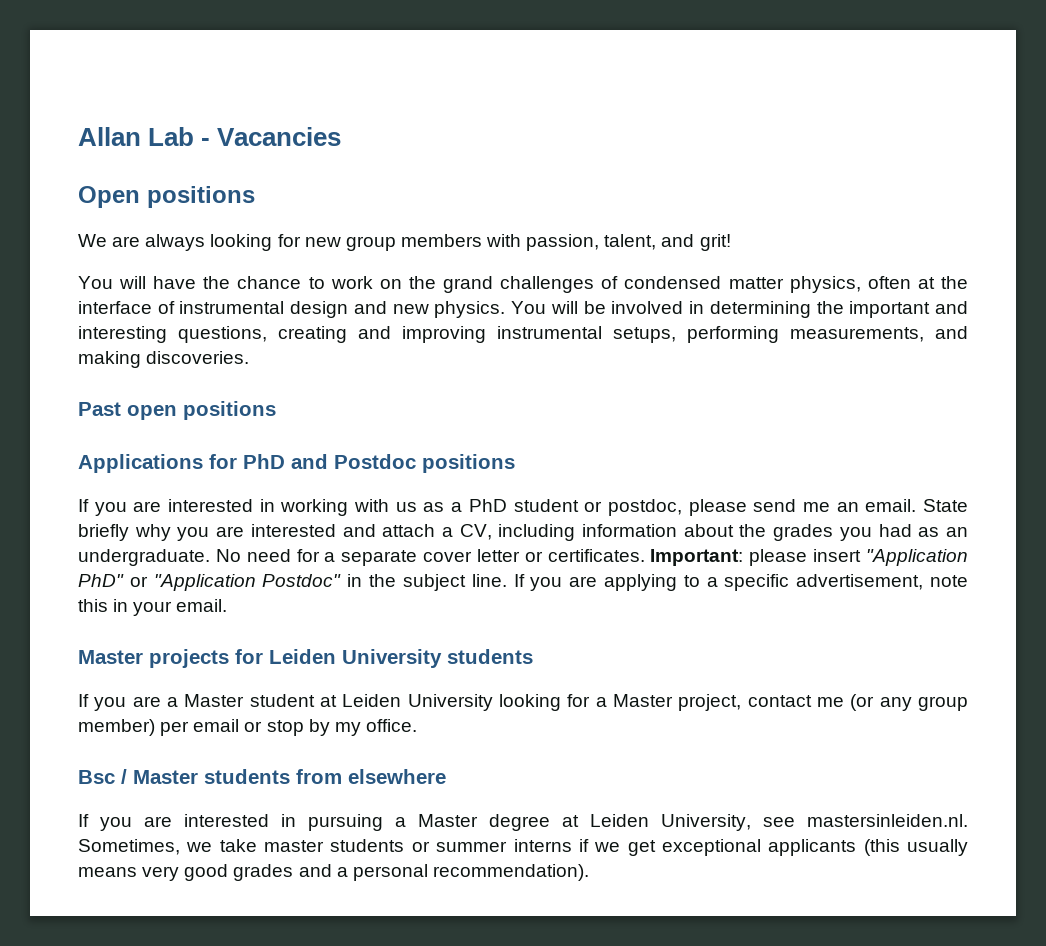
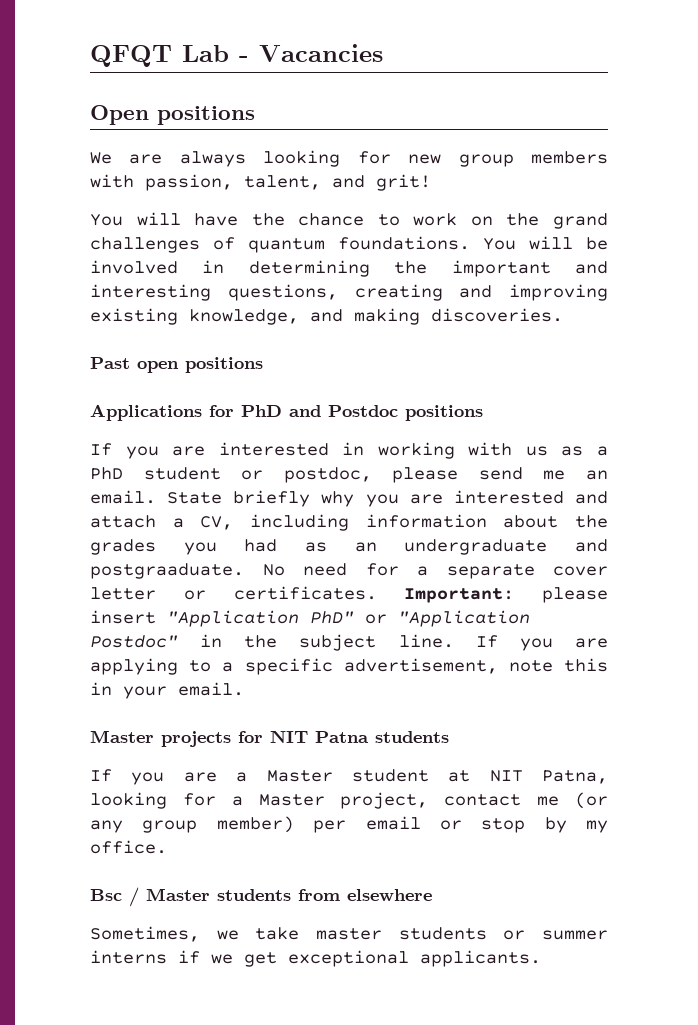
[78,127,141,146] Allan -> [90,45,172,67] QFQT
[624,276,969,293] [78,301,506,318] condensed matter physics, often at the interface of instrumental design and new physics. -> [248,236,470,253] quantum foundations.
[497,326,924,343] instrumental setups, performing measurements, -> [90,308,299,325] existing knowledge,
[78,549,210,566] undergraduate. -> [404,539,608,555] [90,563,244,579] undergraduate and postgraaduate.
[269,649,442,668] Leiden University -> [270,730,369,743] NIT Patna
[342,694,493,711] Leiden University -> [489,770,608,784] NIT Patna,
[78,814,968,831] If you are interested in pursuing a Master degree at Leiden University, see mastersinleiden.nl. -> (432, 895) none
[768,839,969,856] [78,864,589,881] applicants (this usually means very good grades and a personal recommendation). -> [420,950,541,967] applicants.

